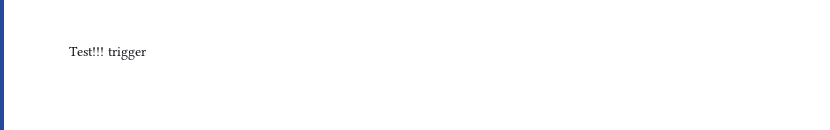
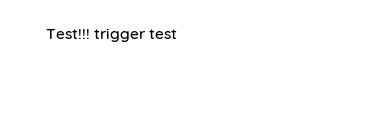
(146, 53) none -> [149,29,178,39] test

